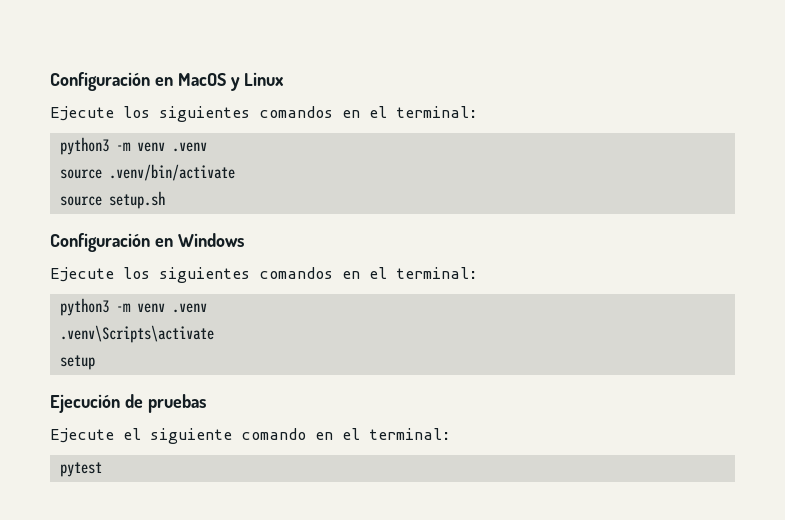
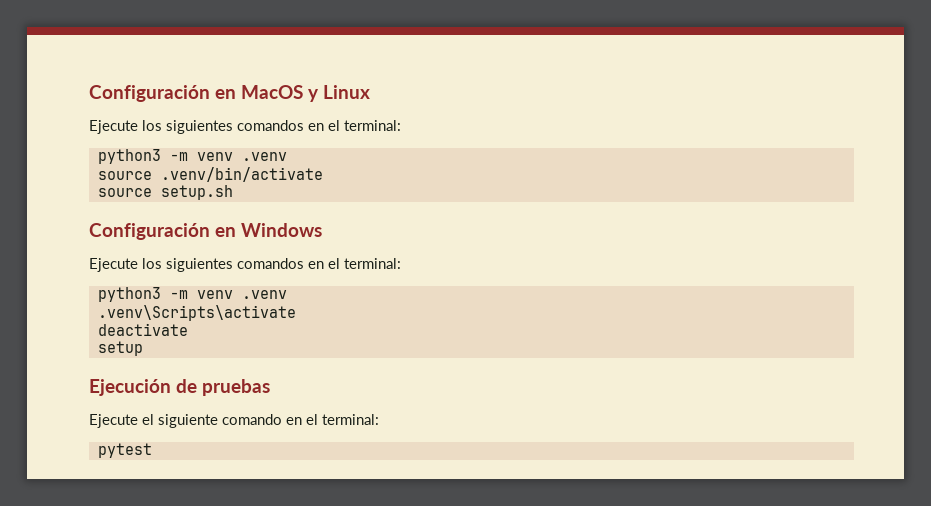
(214, 334) none -> [97,323,188,336] // deactivate

